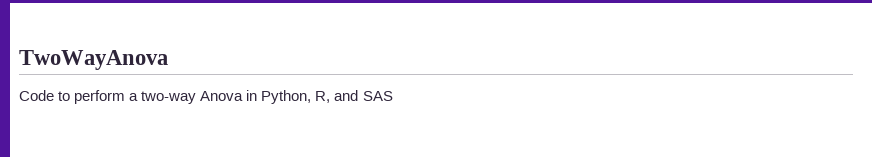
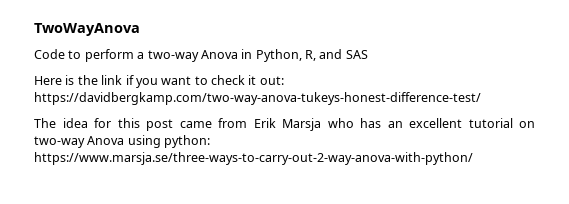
(393, 96) none -> [34,75,284,88] [34,92,481,105] [34,118,535,131] [34,135,211,148] [34,152,473,165] // Here is the link if you want to check it out: https://davidbergkamp.com/two-way-anova-tukeys-honest-difference-test/ // The idea for this post came from Erik Marsja who has an excellent tutorial on two-way Anova using python: https://www.marsja.se/three-ways-to-carry-out-2-way-anova-with-python/

